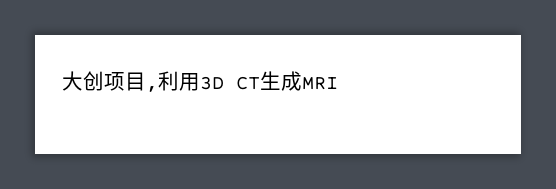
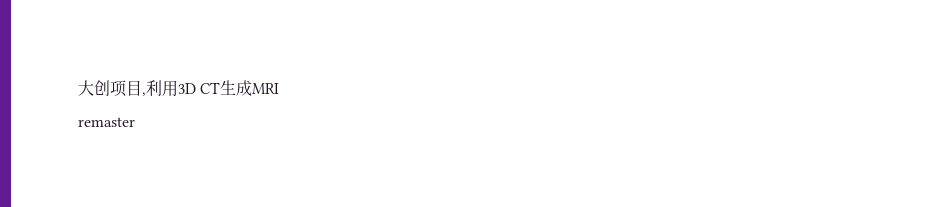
(338, 83) none -> [78,117,135,127] // remaster

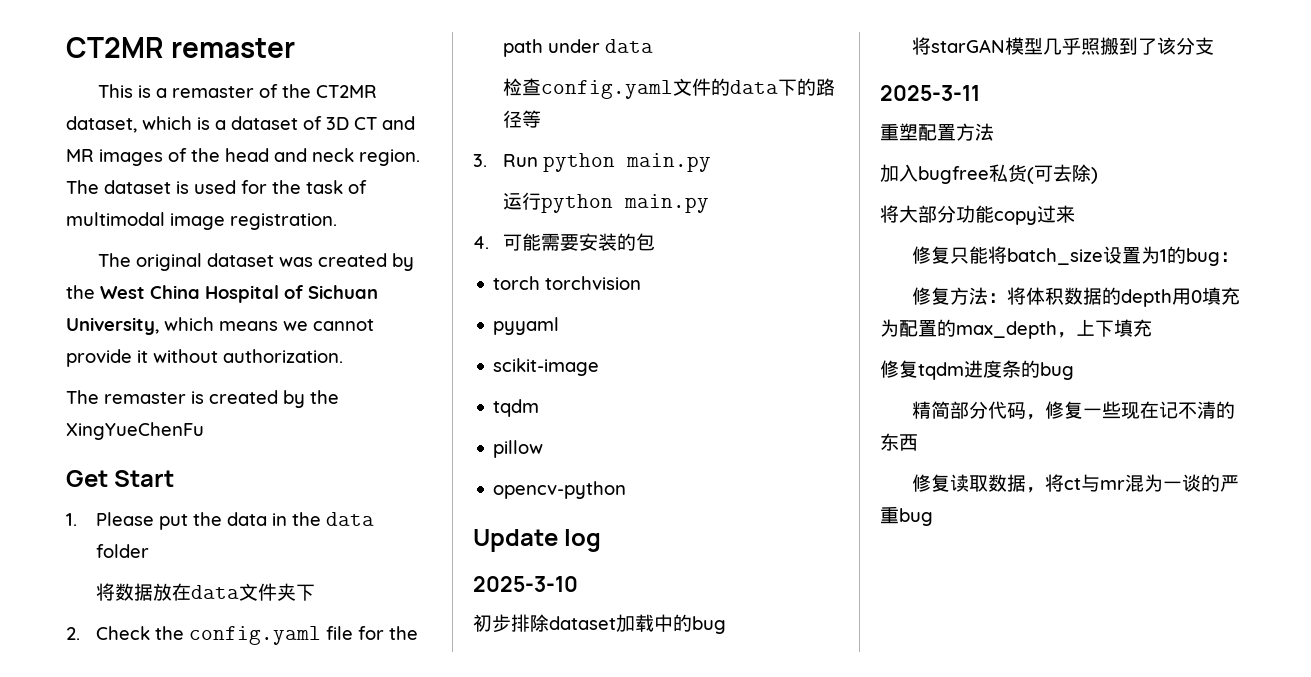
[78,80,280,97] [78,117,135,127] 大创项目,利用3D CT生成MRI // remaster -> [66,37,295,58] [98,84,378,98] [66,116,415,133] [66,148,420,166] [66,180,367,194] [66,212,337,230] [98,253,415,271] [66,285,378,303] [66,317,374,335] [66,349,343,367] [66,390,339,408] [66,422,204,440] [66,470,175,487] [66,512,375,530] [96,544,150,558] [96,583,316,601] [66,626,419,645] [503,39,654,57] [503,78,836,99] [503,110,542,128] [473,153,712,172] [503,192,710,213] [473,233,656,251] [493,276,642,290] [493,317,560,335] [493,358,600,376] [493,399,540,417] [493,440,544,458] [493,481,627,499] [473,529,602,552] [473,576,578,592] [473,614,726,634] [912,37,1215,55] [880,85,980,101] [880,123,994,141] [880,164,1098,184] [880,205,1075,225] [912,246,1240,266] [912,287,1241,307] [880,319,1152,339] [880,360,1074,380] [912,401,1236,420] [880,433,918,451] [912,474,1240,493] [880,506,933,526] CT2MR remaster // This is a remaster of the CT2MR dataset, which is a dataset of 3D CT and MR images of the head and neck region. The dataset is used for the task of multimodal image registration. // The original dataset was created by the West China Hospital of Sichuan University, which means we cannot provide it without authorization. // The remaster is created by the XingYueChenFu // Get Start // 1. Please put the data in the data folder // 将数据放在data文件夹下 // 2. Check the config.yaml file for the path under data // 检查config.yaml文件的data下的路径等 // 3. Run python main.py // 运行python main.py // 4.可能需要安装的包 // torch torchvision // pyyaml // scikit-image // tqdm // pillow // opencv-python // Update log // 2025-3-10 // 初步排除dataset加载中的bug // 将starGAN模型几乎照搬到了该分支 // 2025-3-11 // 重塑配置方法 // 加入bugfree私货(可去除) // 将大部分功能copy过来 // 修复只能将batch_size设置为1的bug： // 修复方法：将体积数据的depth用0填充为配置的max_depth，上下填充 // 修复tqdm进度条的bug // 精简部分代码，修复一些现在记不清的东西 // 修复读取数据，将ct与mr混为一谈的严重bug

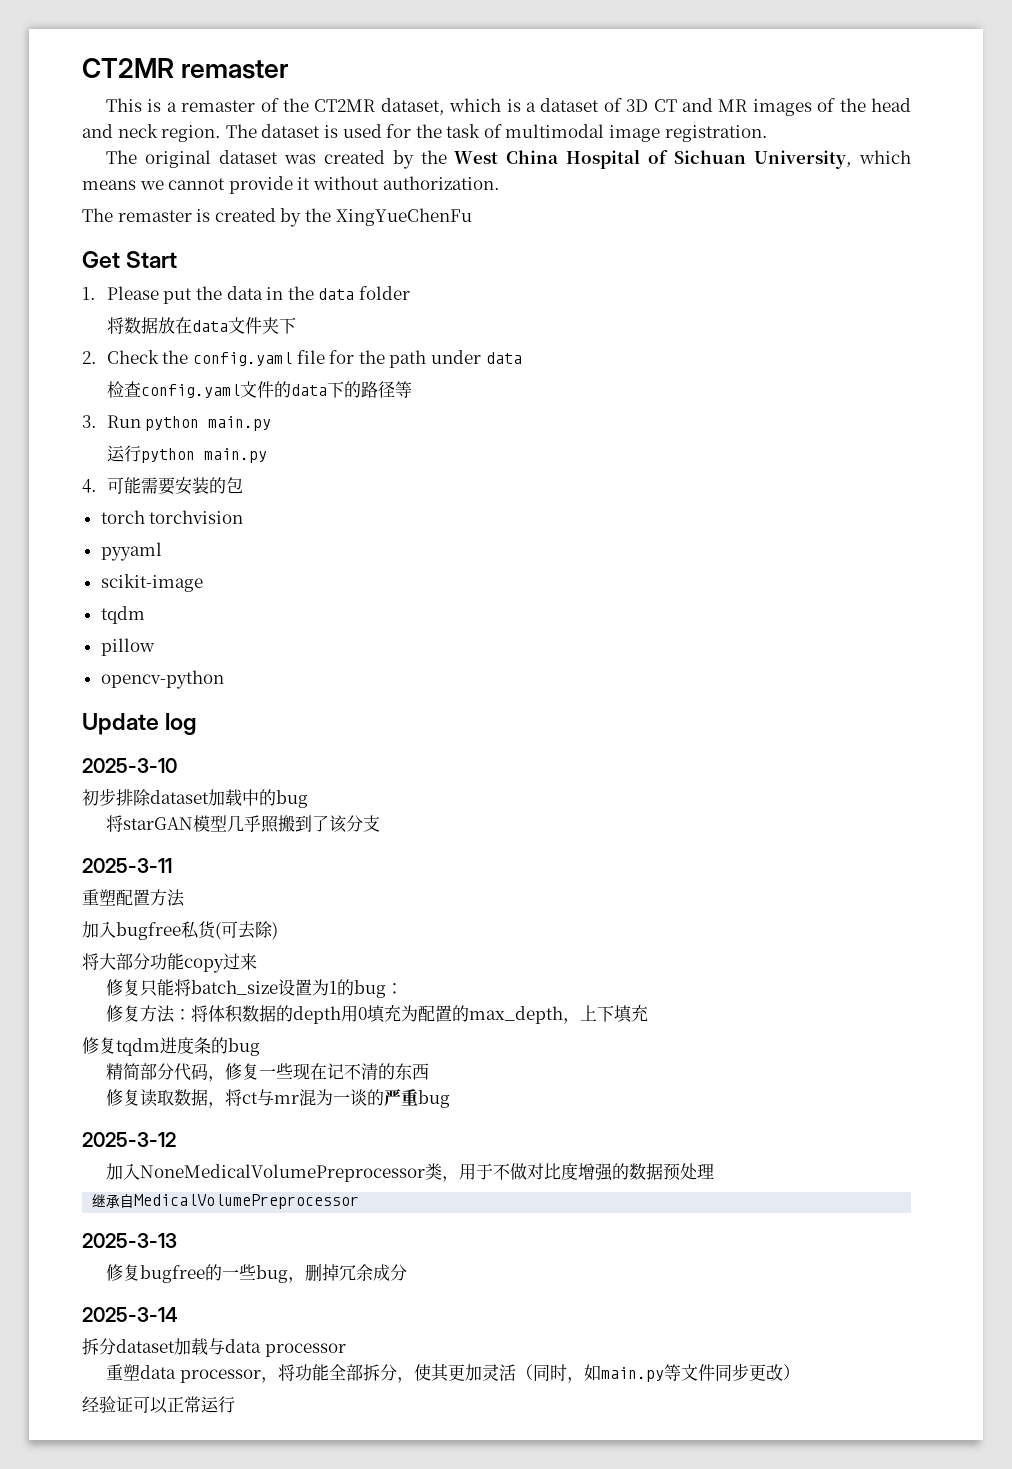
(933, 517) none -> [82,1132,176,1147] [106,1163,715,1182] [92,1194,360,1209] [82,1233,177,1248] [106,1263,408,1283] [82,1307,178,1322] [82,1338,346,1357] [106,1363,800,1383] [82,1396,235,1414] // 2025-3-12 // 加入NoneMedicalVolumePreprocessor类，用于不做对比度增强的数据预处理 // 继承自MedicalVolumePreprocessor // 2025-3-13 // 修复bugfree的一些bug，删掉冗余成分 // 2025-3-14 // 拆分dataset加载与data processor // 重塑data processor，将功能全部拆分，使其更加灵活（同时，如main.py等文件同步更改） // 经验证可以正常运行

